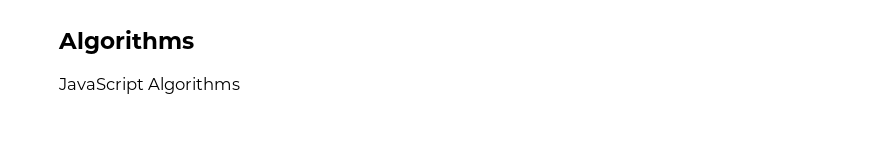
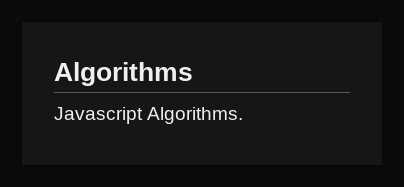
[58,77,241,94] JavaScript Algorithms -> [54,107,244,124] Javascript Algorithms.

